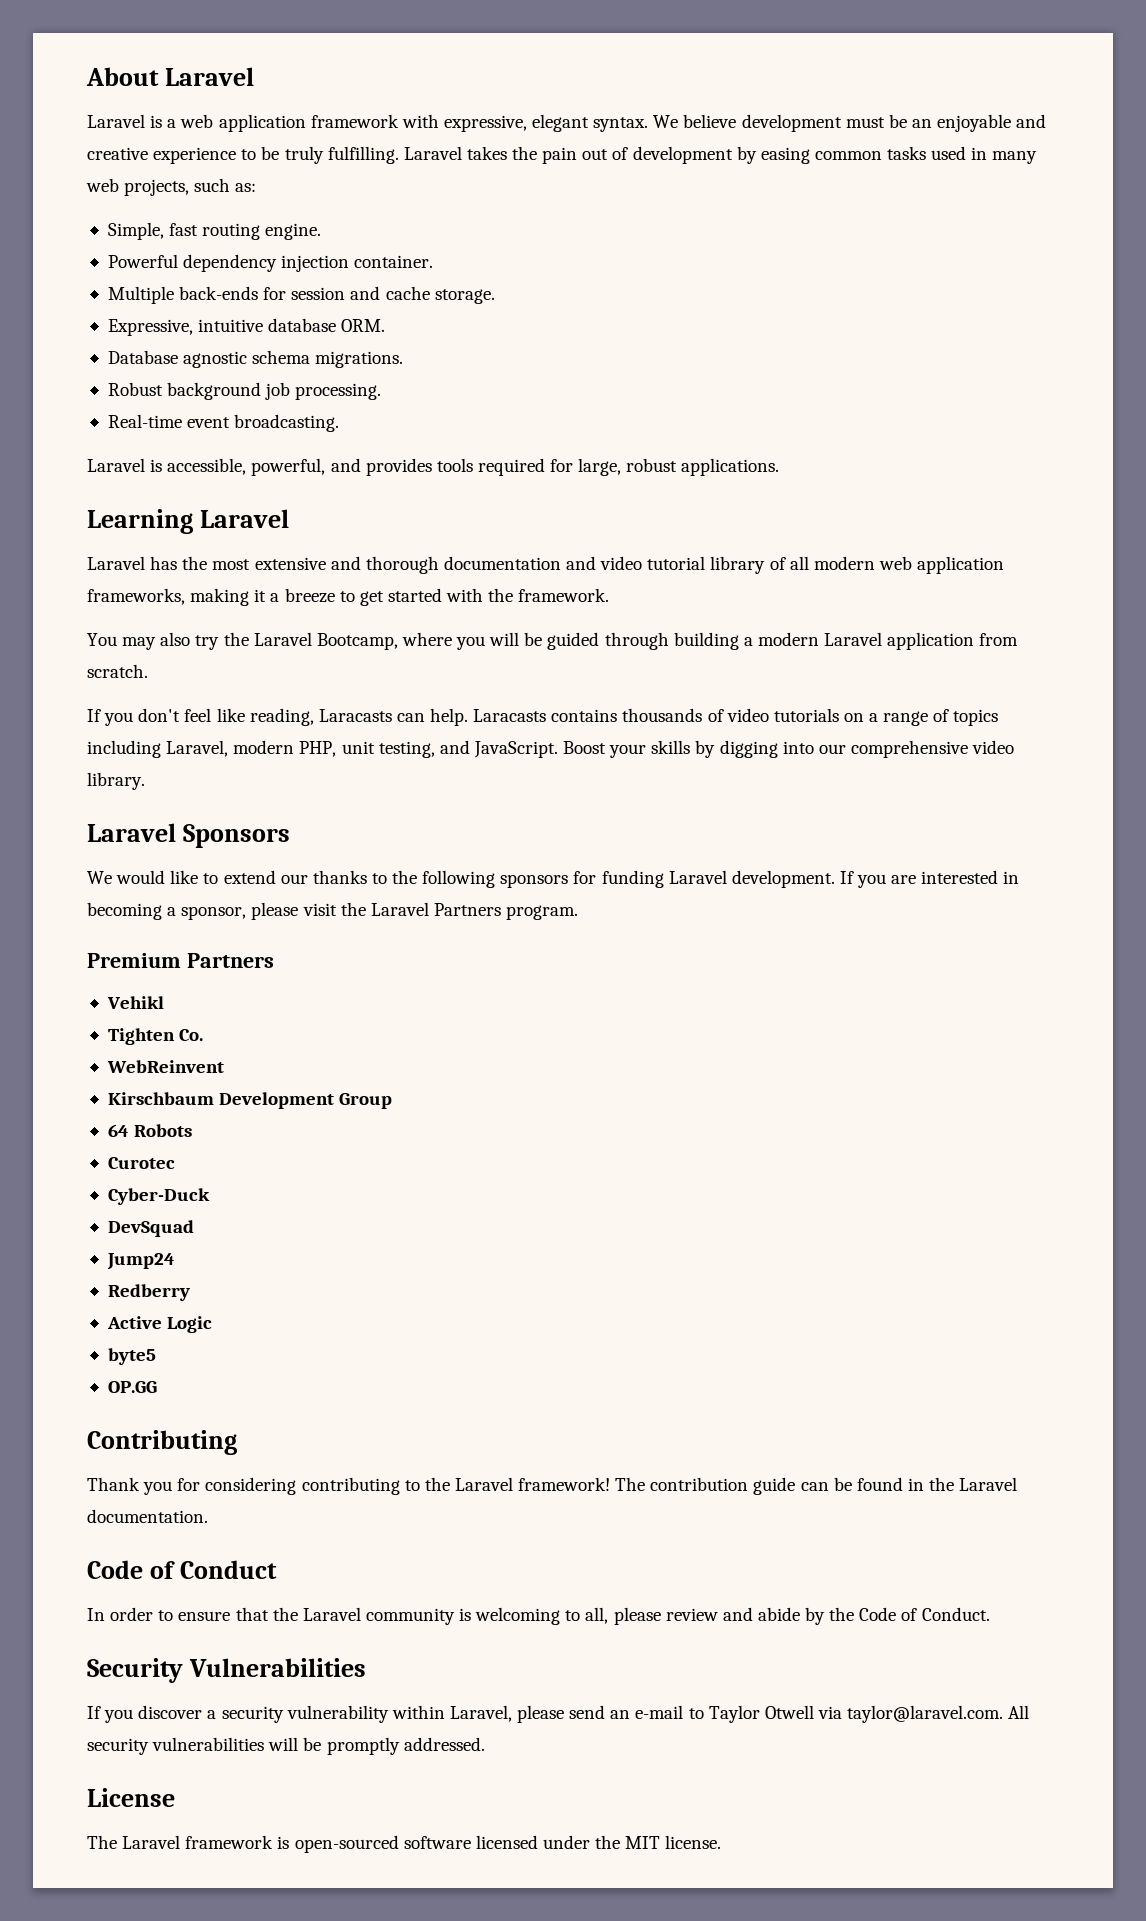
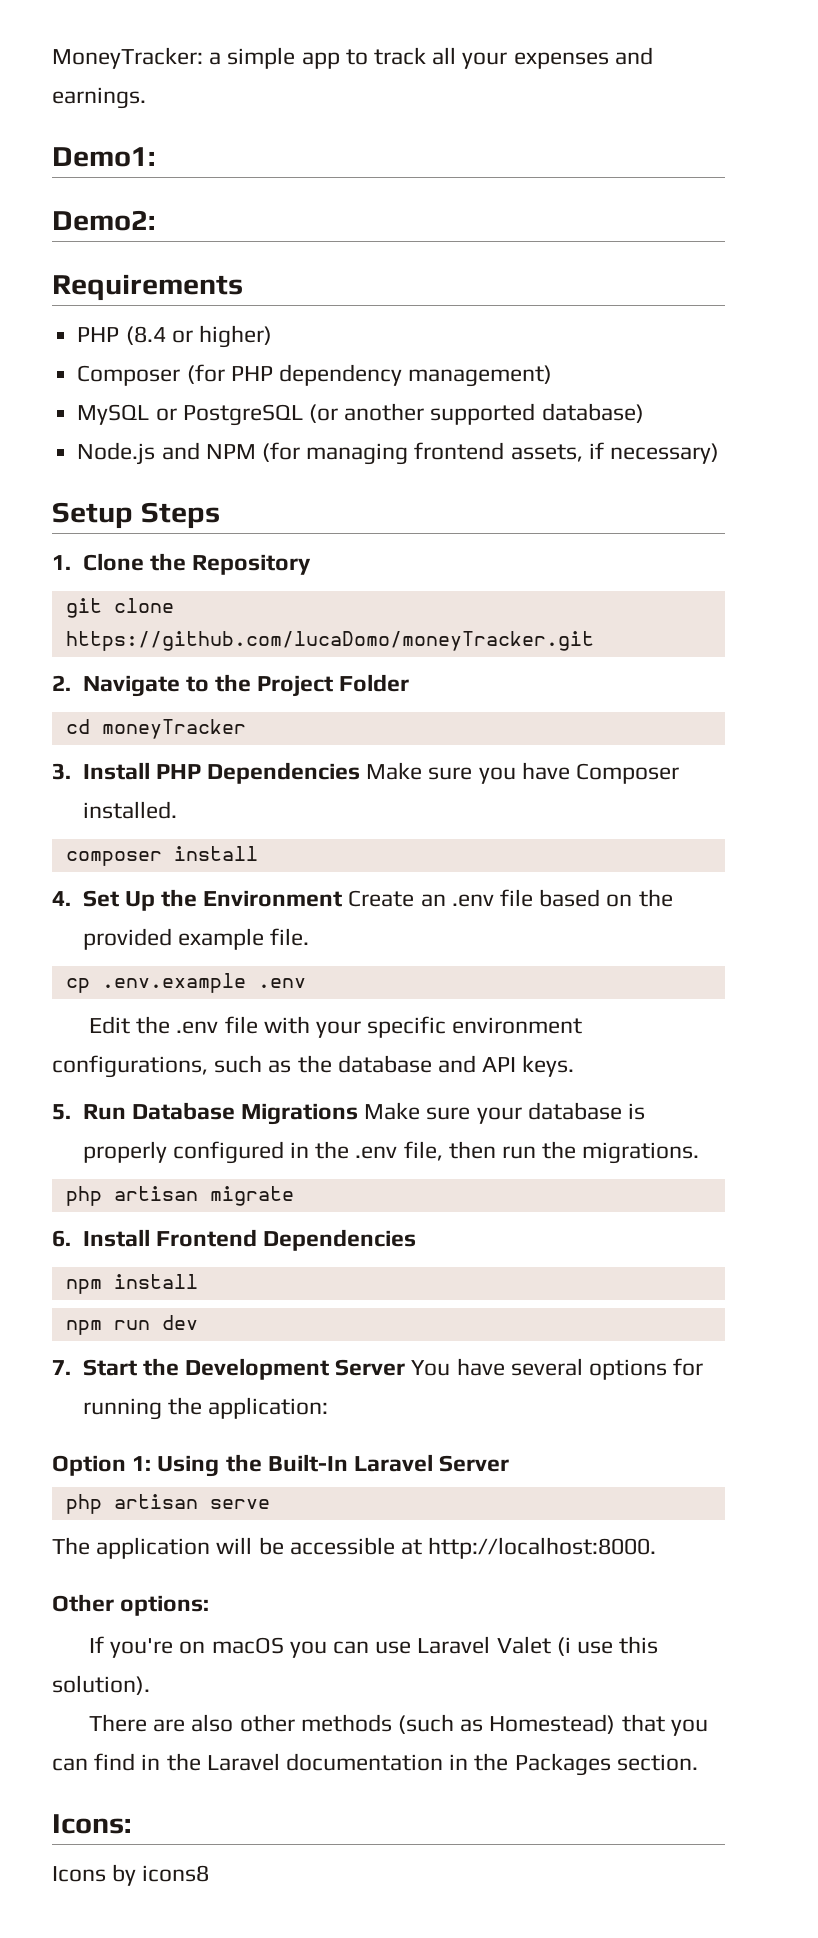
[86,67,254,86] [87,114,1047,132] [87,146,1038,164] [86,178,257,196] [107,222,322,240] [107,254,434,272] [107,286,495,304] [107,318,386,336] [107,350,404,368] [107,382,382,400] [107,414,340,432] [87,458,780,476] [87,509,289,534] [87,556,1005,574] [87,588,610,606] [87,632,1019,650] [87,664,148,678] [87,708,999,726] [87,740,1015,758] [87,772,145,790] [87,823,290,848] [87,870,1020,888] [87,902,579,920] [87,953,274,968] [106,996,164,1009] [107,1028,204,1045] [106,1060,224,1073] [107,1092,393,1109] [107,1124,193,1137] [107,1157,175,1169] [107,1188,210,1205] [107,1220,194,1237] [106,1253,175,1270] [107,1284,190,1301] [106,1316,213,1333] [107,1348,156,1365] [107,1381,157,1393] [87,1430,237,1455] [87,1477,1018,1495] [87,1509,208,1523] [87,1560,277,1579] [87,1607,990,1625] [87,1658,366,1683] [87,1705,1030,1723] [87,1737,485,1755] [87,1788,175,1807] [87,1835,722,1853] About Laravel // Laravel is a web application framework with expressive, elegant syntax. We believe development must be an enjoyable and creative experience to be truly fulfilling. Laravel takes the pain out of development by easing common tasks used in many web projects, such as: // Simple, fast routing engine. // Powerful dependency injection container. // Multiple back-ends for session and cache storage. // Expressive, intuitive database ORM. // Database agnostic schema migrations. // Robust background job processing. // Real-time event broadcasting. // Laravel is accessible, powerful, and provides tools required for large, robust applications. // Learning Laravel // Laravel has the most extensive and thorough documentation and video tutorial library of all modern web application frameworks, making it a breeze to get started with the framework. // You may also try the Laravel Bootcamp, where you will be guided through building a modern Laravel application from scratch. // If you don't feel like reading, Laracasts can help. Laracasts contains thousands of video tutorials on a range of topics including Laravel, modern PHP, unit testing, and JavaScript. Boost your skills by digging into our comprehensive video library. // Laravel Sponsors // We would like to extend our thanks to the following sponsors for funding Laravel development. If you are interested in becoming a sponsor, please visit the Laravel Partners program. // Premium Partners // Vehikl // Tighten Co. // WebReinvent // Kirschbaum Development Group // 64 Robots // Curotec // Cyber-Duck // DevSquad // Jump24 // Redberry // Active Logic // byte5 // OP.GG // Contributing // Thank you for considering contributing to the Laravel framework! The contribution guide can be found in the Laravel documentation. // Code of Conduct // In order to ensure that the Laravel community is welcoming to all, please review and abide by the Code of Conduct. // Security Vulnerabilities // If you discover a security vulnerability within Laravel, please send an e-mail to Taylor Otwell via taylor@laravel.com. All security vulnerabilities will be promptly addressed. // License // The Laravel framework is open-sourced software licensed under the MIT license. -> [52,47,653,69] [52,87,146,109] [52,147,155,167] [52,210,155,231] [52,274,243,301] [77,325,272,348] [77,364,553,387] [77,403,644,426] [77,442,719,465] [52,502,220,529] [52,553,311,575] [65,598,174,618] [65,631,594,651] [52,674,410,697] [65,719,246,739] [52,762,679,784] [82,801,177,819] [65,846,258,866] [52,889,673,911] [82,928,309,950] [65,973,306,993] [88,1016,583,1038] [52,1055,575,1078] [52,1102,645,1125] [82,1141,700,1164] [65,1186,294,1206] [52,1229,416,1251] [65,1274,198,1294] [65,1315,198,1335] [52,1358,704,1380] [82,1397,328,1420] [52,1454,510,1477] [65,1494,270,1514] [52,1537,657,1559] [52,1594,210,1616] [88,1636,659,1658] [52,1675,150,1695] [88,1714,708,1736] [52,1753,698,1776] [52,1814,131,1834] [52,1864,210,1886] MoneyTracker: a simple app to track all your expenses and earnings. // Demo1: // Demo2: // Requirements // PHP (8.4 or higher) // Composer (for PHP dependency management) // MySQL or PostgreSQL (or another supported database) // Node.js and NPM (for managing frontend assets, if necessary) // Setup Steps // 1. Clone the Repository // git clone https://github.com/lucaDomo/moneyTracker.git // 2. Navigate to the Project Folder // cd moneyTracker // 3. Install PHP Dependencies Make sure you have Composer installed. // composer install // 4. Set Up the Environment Create an .env file based on the provided example file. // cp .env.example .env // Edit the .env file with your specific environment configurations, such as the database and API keys. // 5. Run Database Migrations Make sure your database is properly configured in the .env file, then run the migrations. // php artisan migrate // 6. Install Frontend Dependencies // npm install // npm run dev // 7. Start the Development Server You have several options for running the application: // Option 1: Using the Built-In Laravel Server // php artisan serve // The application will be accessible at http://localhost:8000. // Other options: // If you're on macOS you can use Laravel Valet (i use this solution). // There are also other methods (such as Homestead) that you can find in the Laravel documentation in the Packages section. // Icons: // Icons by icons8

